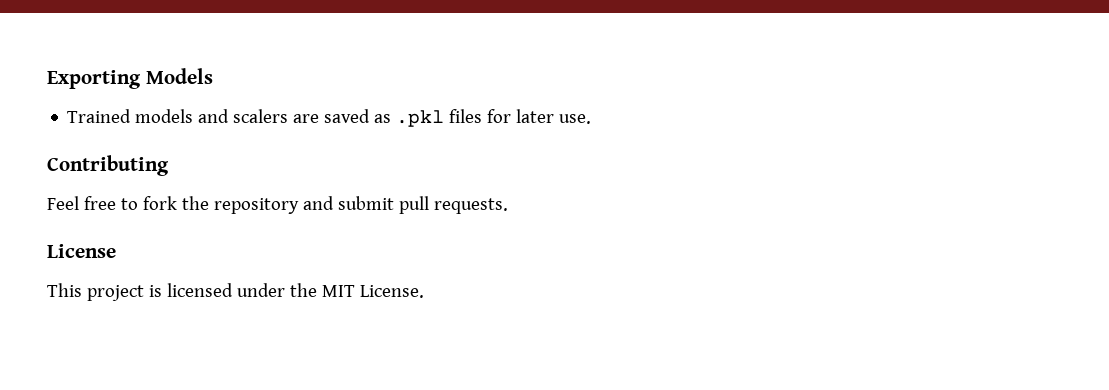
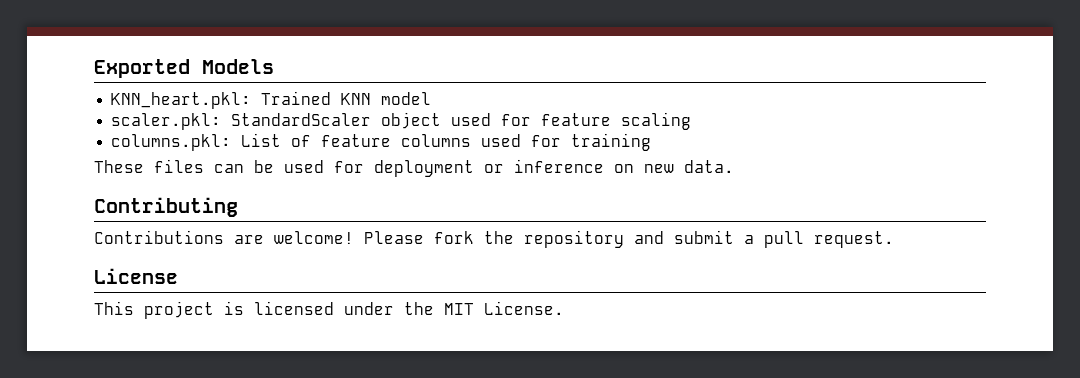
[47,70,141,89] Exporting -> [94,59,190,78] Exported
[67,109,592,127] [47,155,169,176] [47,196,138,210] Trained models and scalers are saved as .pkl files for later use. // Contributing // Feel free to -> [111,91,432,109] [111,112,692,130] [111,133,652,151] [94,159,734,177] [94,197,238,217] [94,230,424,244] KNN_heart.pkl: Trained KNN model // scaler.pkl: StandardScaler object used for feature scaling // columns.pkl: List of feature columns used for training // These files can be used for deployment or inference on new data. // Contributing // Contributions are welcome! Please
[398,196,508,214] pull requests. -> [744,231,894,248] a pull request.

